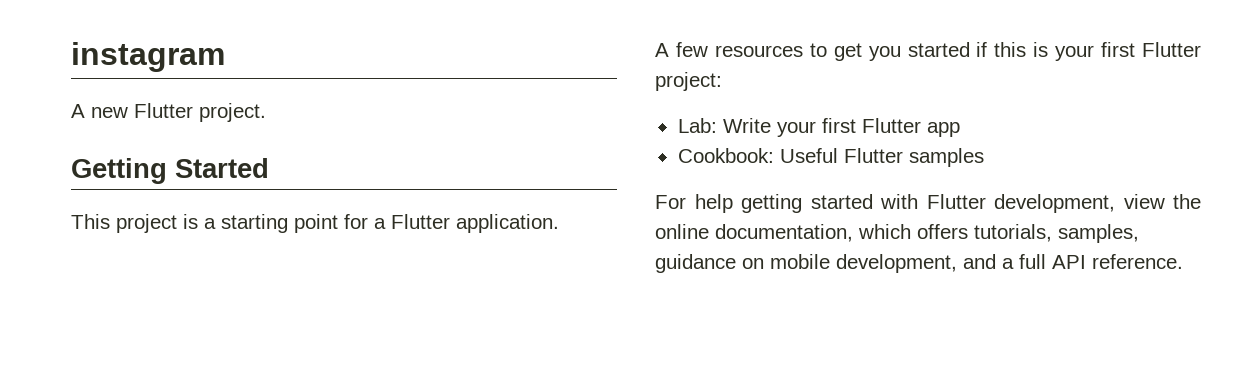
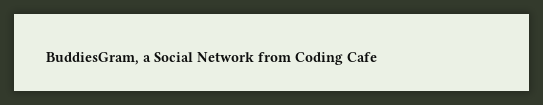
[71,42,225,72] [71,103,266,122] [71,158,269,184] [71,214,559,233] [655,42,1201,61] [655,72,722,91] [677,118,960,137] [677,148,984,167] [655,194,1201,213] [655,224,1139,243] [655,254,1183,273] instagram // A new Flutter project. // Getting Started // This project is a starting point for a Flutter application. // A few resources to get you started if this is your first Flutter project: // Lab: Write your first Flutter app // Cookbook: Useful Flutter samples // For help getting started with Flutter development, view the online documentation, which offers tutorials, samples, guidance on mobile development, and a full API reference. -> [46,52,377,65] BuddiesGram, a Social Network from Coding Cafe

